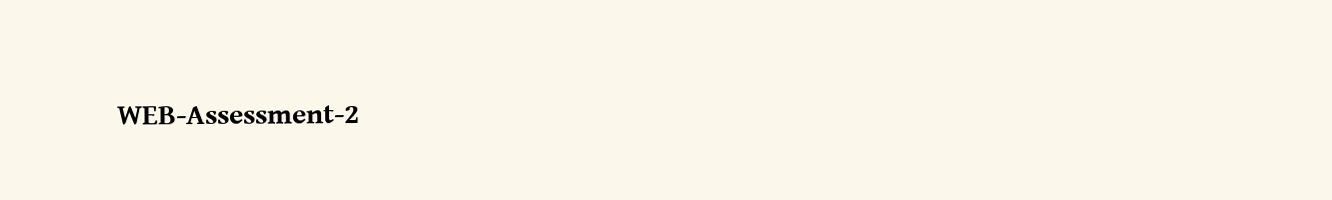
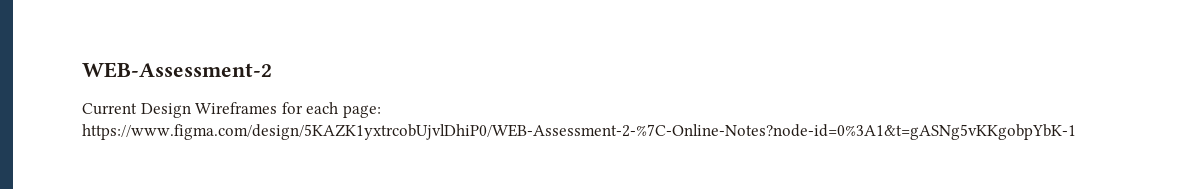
(360, 114) none -> [82,102,381,118] [82,124,1076,140] // Current Design Wireframes for each page: https://www.figma.com/design/5KAZK1yxtrcobUjvlDhiP0/WEB-Assessment-2-%7C-Online-Notes?node-id=0%3A1&t=gASNg5vKKgobpYbK-1

